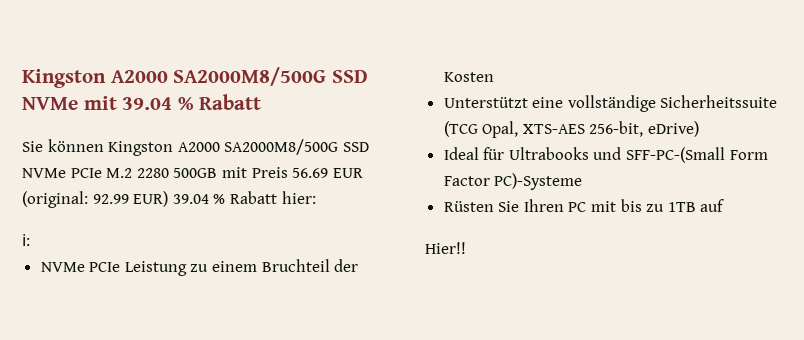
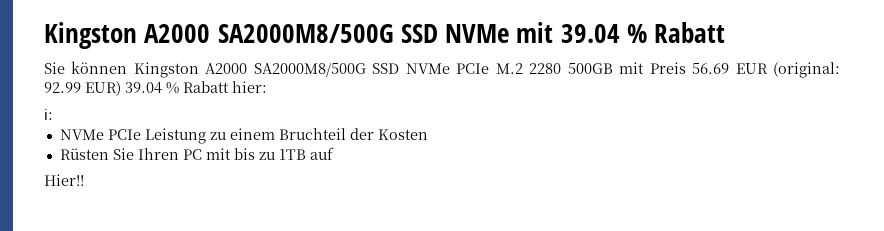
[443,95,778,112] [443,121,700,138] [443,147,768,163] [443,173,583,190] // Unterstützt eine vollständige Sicherheitssuite (TCG Opal, XTS-AES 256-bit, eDrive) // Ideal für Ultrabooks und SFF-PC-(Small Form Factor PC)-Systeme -> (428, 134) none

